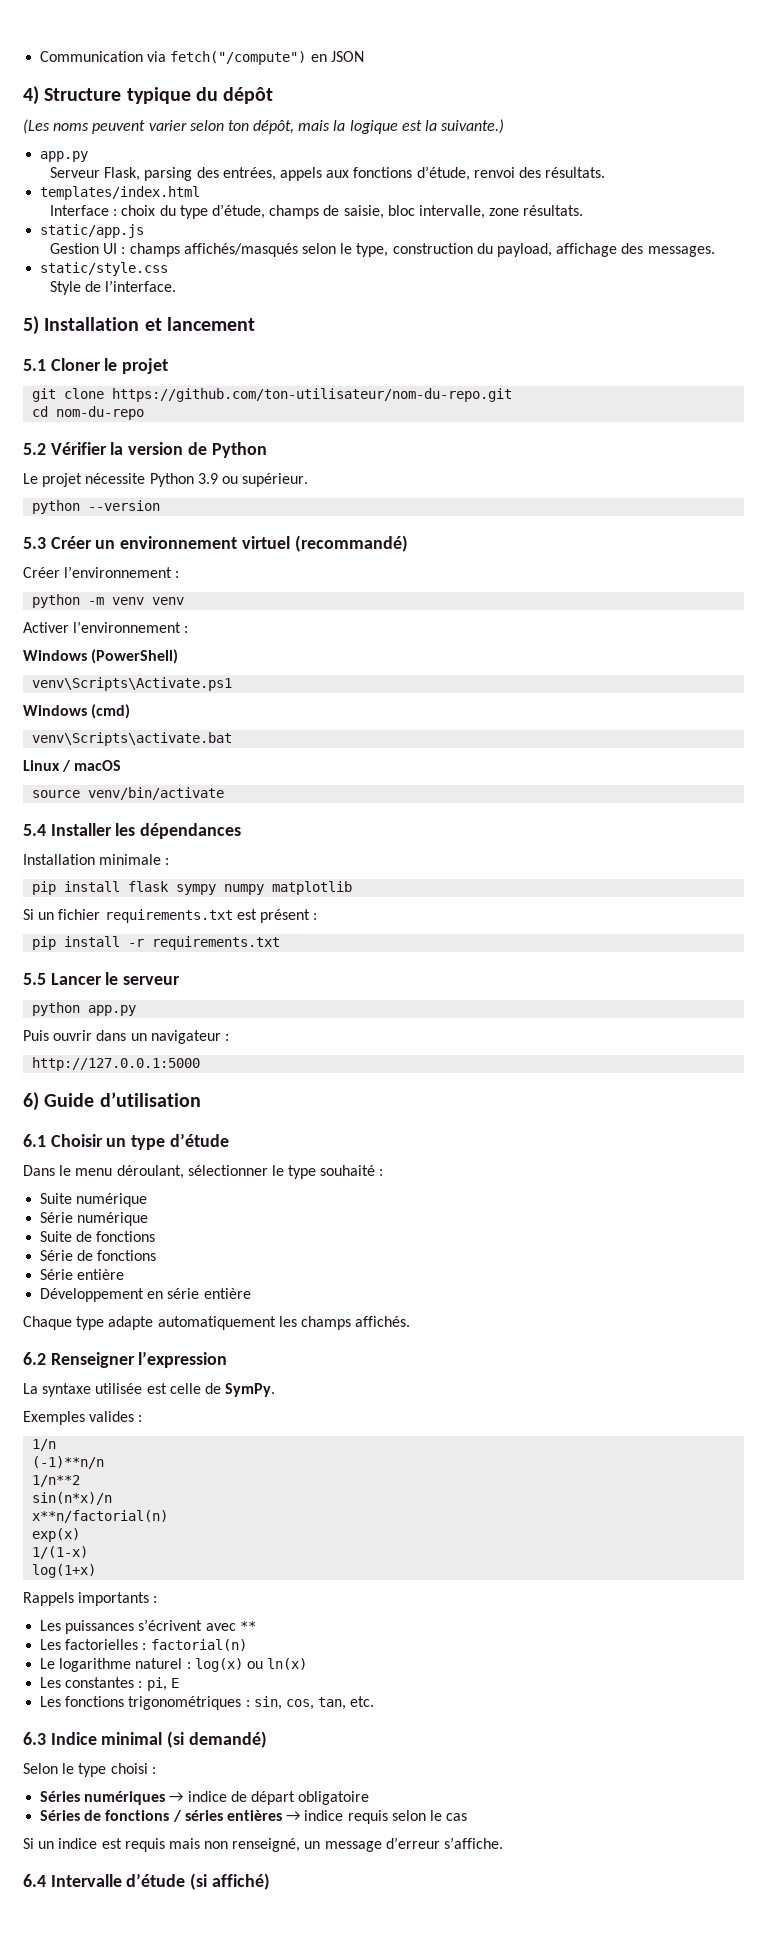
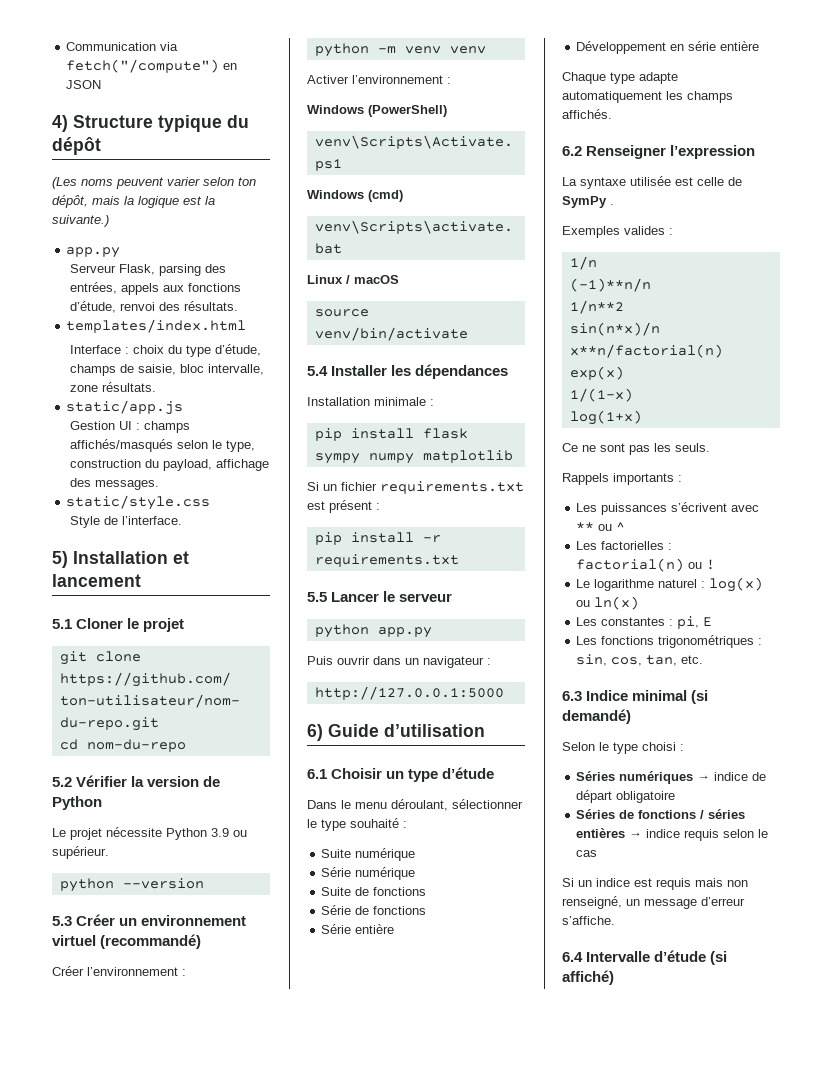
[225,1383,276,1397] SymPy. -> [562,196,614,208] SymPy .
(97, 1571) none -> [562,443,710,455] // Ce ne sont pas les seuls.
(256, 1626) none -> [598,522,626,531] ou ^
(247, 1645) none -> [688,559,716,570] ou !

